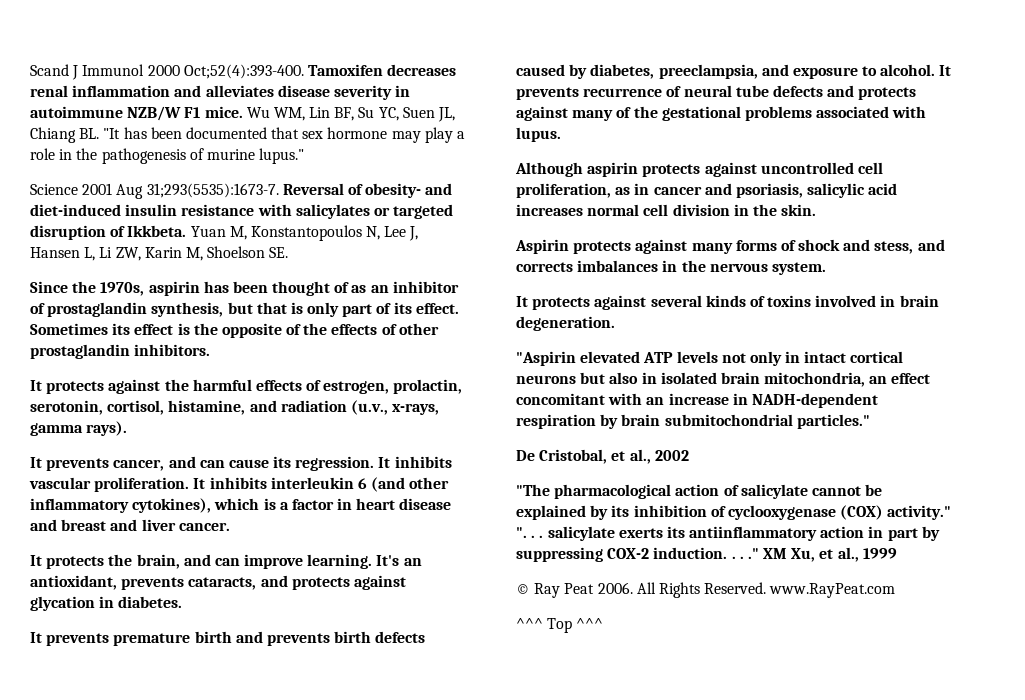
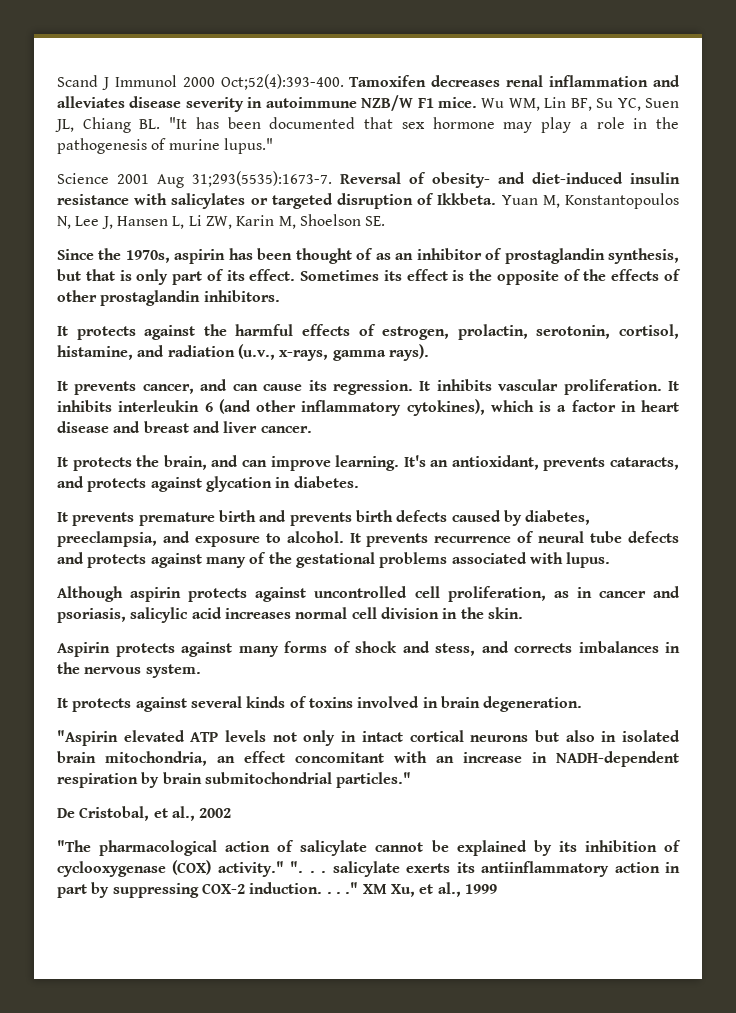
[516,582,896,598] [516,618,604,633] // © Ray Peat 2006. All Rights Reserved. www.RayPeat.com // ^^^ Top ^^^ -> (497, 889) none

